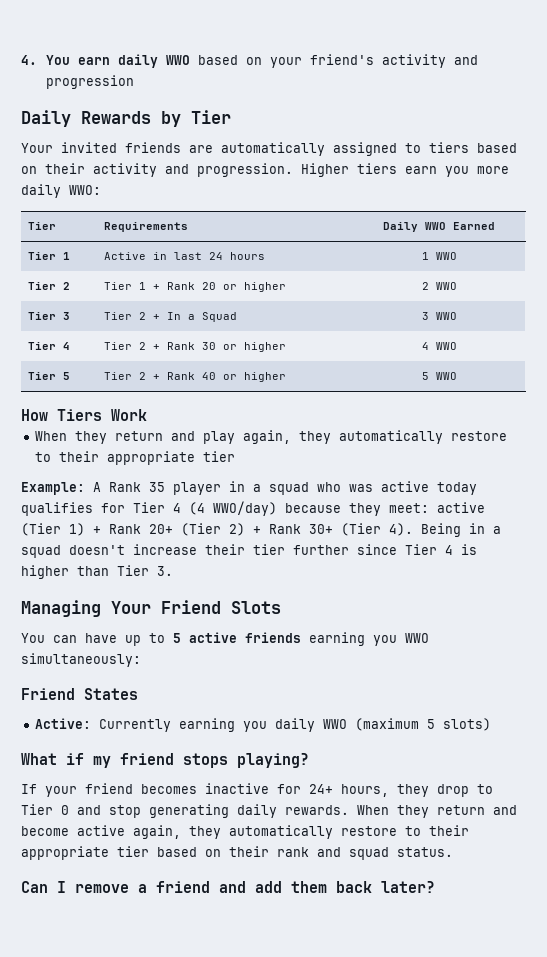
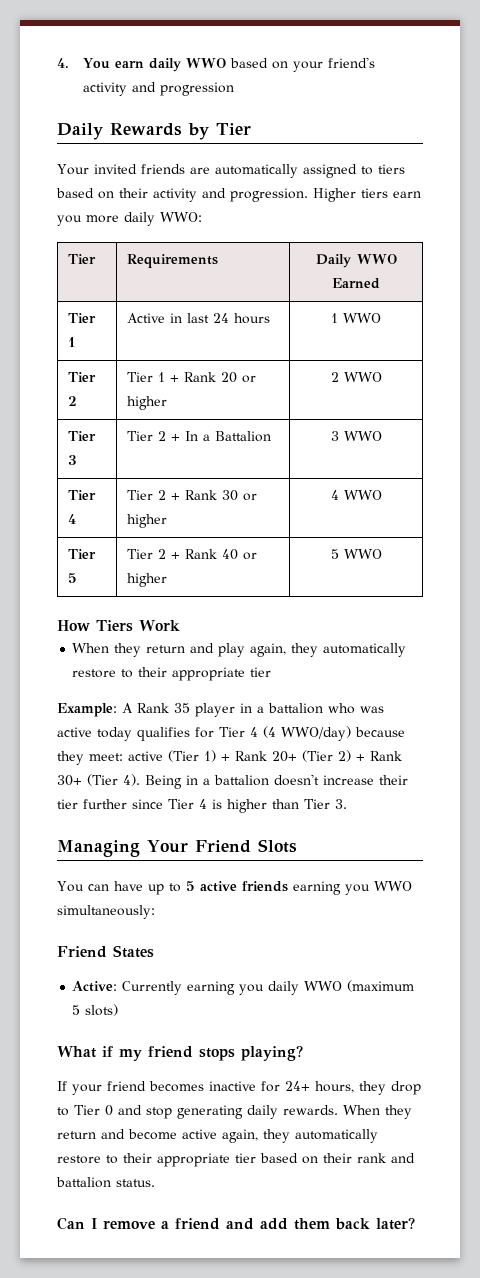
[201,312,237,322] Squad -> [214,431,271,442] Battalion
[269,482,309,495] squad -> [268,703,323,714] battalion
[21,545,61,558] squad -> [214,775,269,786] battalion
[349,847,389,860] squad -> [56,1177,111,1188] battalion

